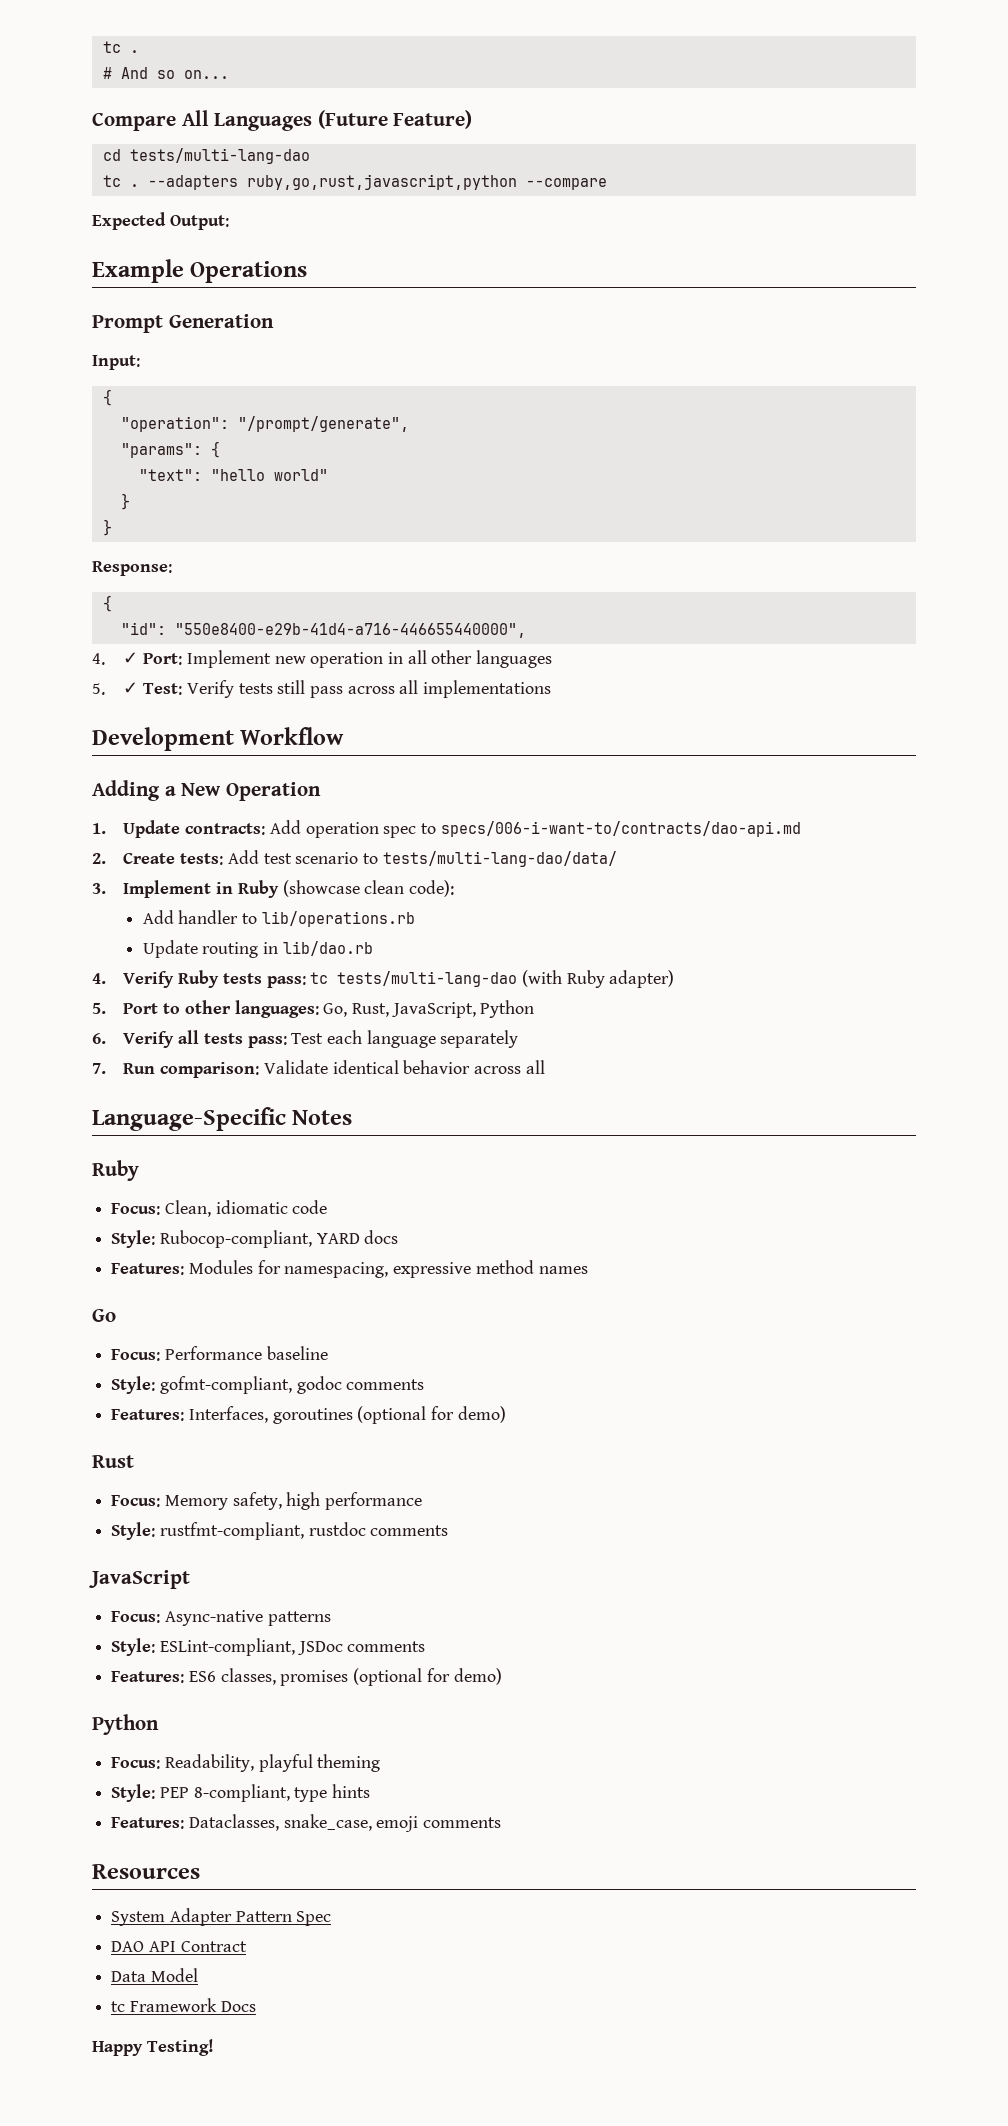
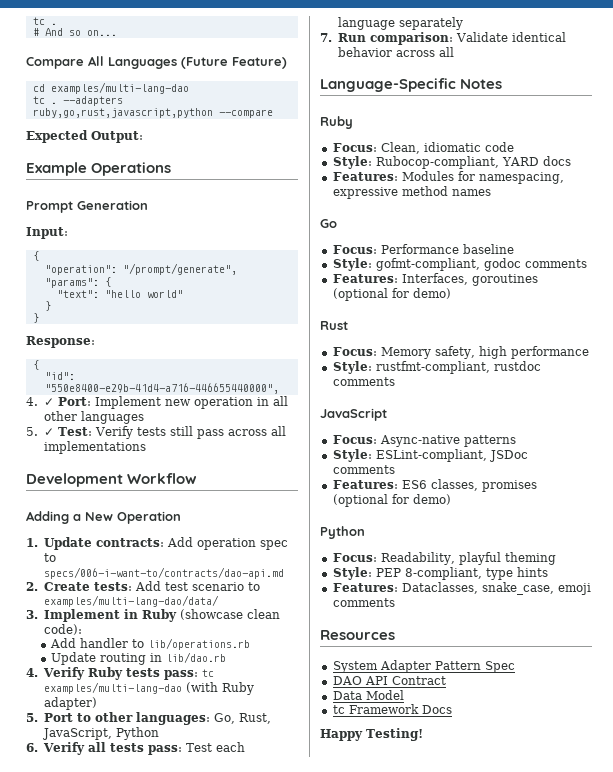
[129,148,310,164] tests/multi-lang-dao -> [50,82,189,94] examples/multi-lang-dao
[382,851,617,867] tests/multi-lang-dao/data/ -> [43,595,219,607] examples/multi-lang-dao/data/
[337,971,518,987] tests/multi-lang-dao -> [43,682,182,694] examples/multi-lang-dao

